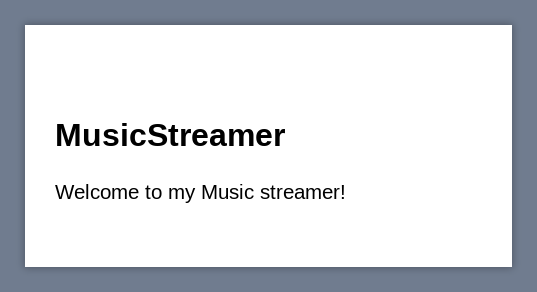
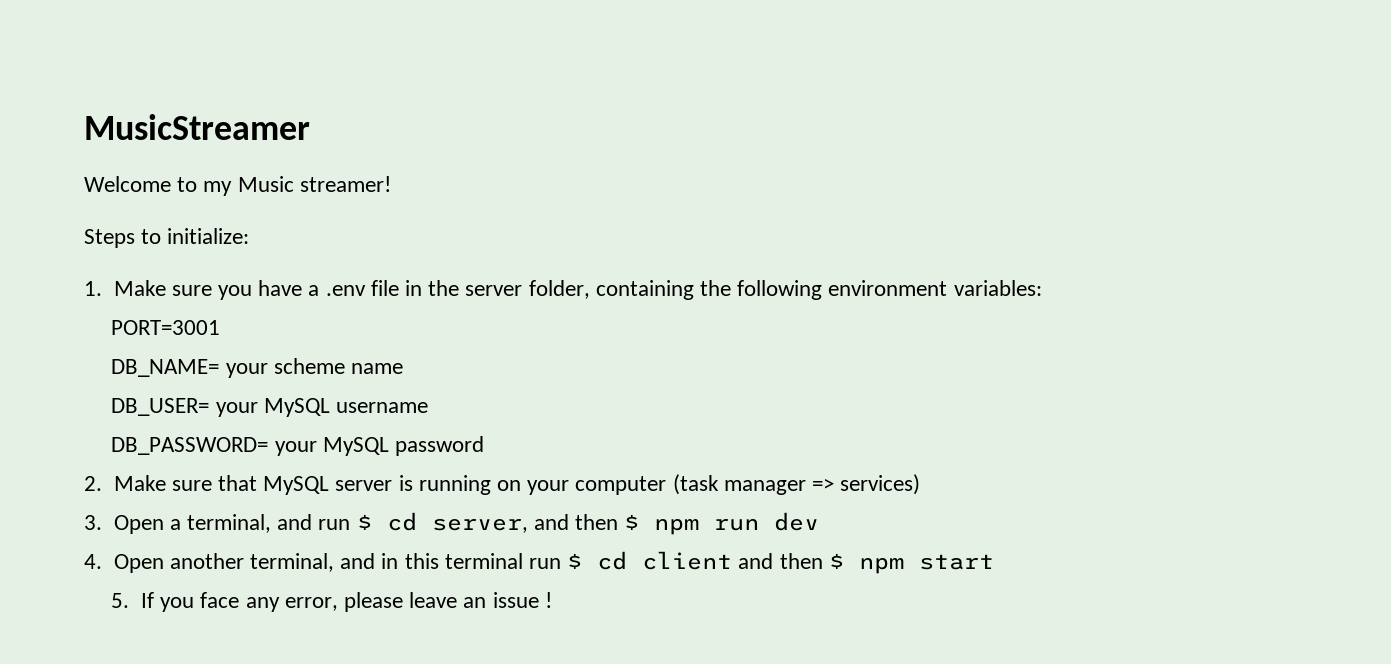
(346, 192) none -> [84,228,250,248] [84,280,1042,300] [111,320,221,335] [111,358,404,378] [111,398,429,417] [111,436,485,456] [84,474,921,495] [84,512,820,535] [84,551,994,574] [111,592,552,612] // Steps to initialize: // 1. Make sure you have a .env file in the server folder, containing the following environment variables: // PORT=3001 // DB_NAME= your scheme name // DB_USER= your MySQL username // DB_PASSWORD= your MySQL password // 2. Make sure that MySQL server is running on your computer (task manager => services) // 3. Open a terminal, and run $ cd server, and then $ npm run dev // 4. Open another terminal, and in this terminal run $ cd client and then $ npm start // 5. If you face any error, please leave an issue !

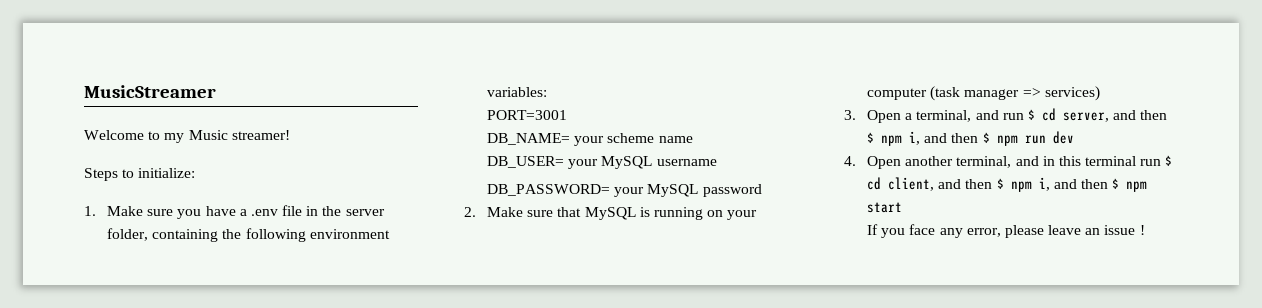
[335,480,393,491] server -> (636, 213) none
(700, 526) none -> [908,131,1018,146] i, and then $ npm
[642,551,733,570] client -> [887,177,1050,192] client, and then $ npm i,
[111,593,130,608] 5. -> (902, 207) none

